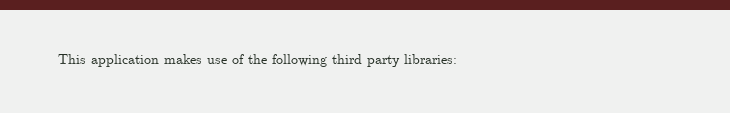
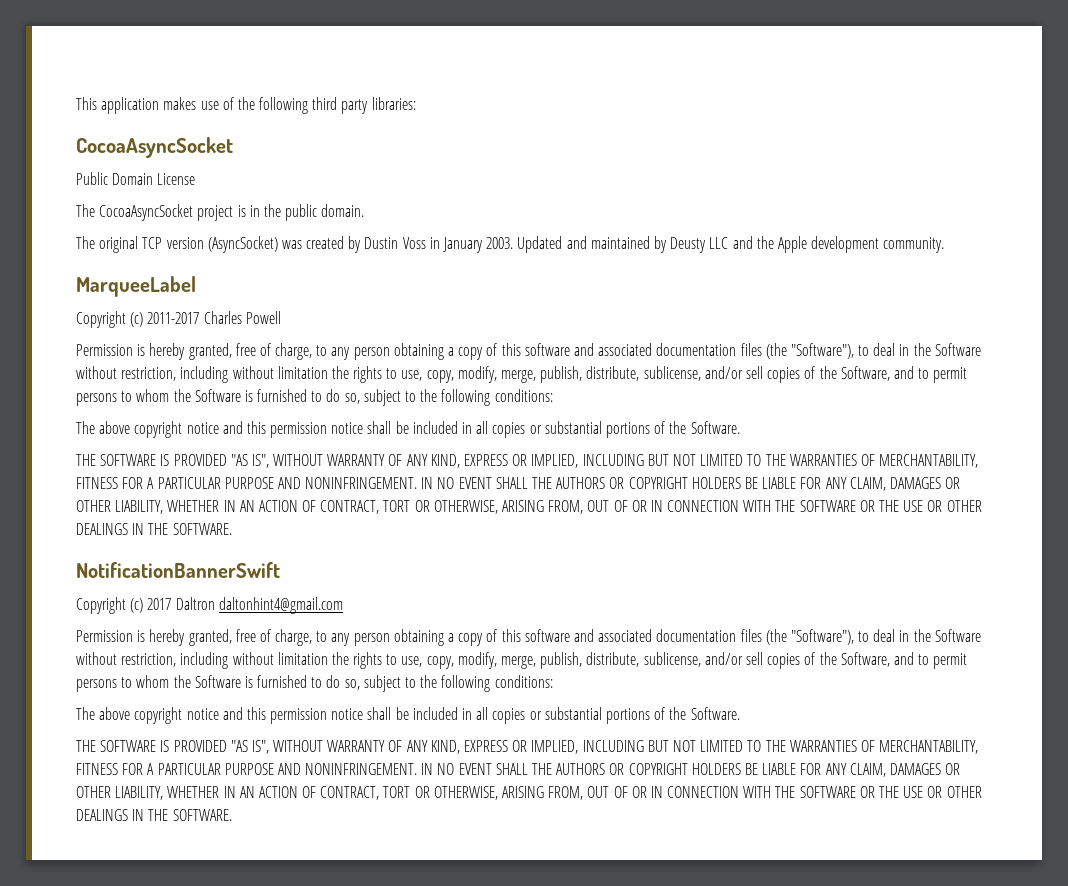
(457, 59) none -> [76,137,233,158] [76,172,196,185] [76,204,365,221] [76,236,945,253] [76,276,196,297] [76,311,281,328] [76,343,981,360] [76,366,968,383] [76,389,553,406] [76,421,740,438] [76,454,979,468] [76,477,961,491] [76,500,982,514] [76,523,232,535] [76,562,280,578] [76,597,343,614] [76,629,981,646] [76,652,968,669] [76,675,553,692] [76,707,740,724] [76,740,979,754] [76,763,961,777] [76,786,982,800] [76,809,232,821] // CocoaAsyncSocket // Public Domain License // The CocoaAsyncSocket project is in the public domain. // The original TCP version (AsyncSocket) was created by Dustin Voss in January 2003. Updated and maintained by Deusty LLC and the Apple development community. // MarqueeLabel // Copyright (c) 2011-2017 Charles Powell // Permission is hereby granted, free of charge, to any person obtaining a copy of this software and associated documentation files (the "Software"), to deal in the Software without restriction, including without limitation the rights to use, copy, modify, merge, publish, distribute, sublicense, and/or sell copies of the Software, and to permit persons to whom the Software is furnished to do so, subject to the following conditions: // The above copyright notice and this permission notice shall be included in all copies or substantial portions of the Software. // THE SOFTWARE IS PROVIDED "AS IS", WITHOUT WARRANTY OF ANY KIND, EXPRESS OR IMPLIED, INCLUDING BUT NOT LIMITED TO THE WARRANTIES OF MERCHANTABILITY, FITNESS FOR A PARTICULAR PURPOSE AND NONINFRINGEMENT. IN NO EVENT SHALL THE AUTHORS OR COPYRIGHT HOLDERS BE LIABLE FOR ANY CLAIM, DAMAGES OR OTHER LIABILITY, WHETHER IN AN ACTION OF CONTRACT, TORT OR OTHERWISE, ARISING FROM, OUT OF OR IN CONNECTION WITH THE SOFTWARE OR THE USE OR OTHER DEALINGS IN THE SOFTWARE. // NotificationBannerSwift // Copyright (c) 2017 Daltron daltonhint4@gmail.com // Permission is hereby granted, free of charge, to any person obtaining a copy of this software and associated documentation files (the "Software"), to deal in the Software without restriction, including without limitation the rights to use, copy, modify, merge, publish, distribute, sublicense, and/or sell copies of the Software, and to permit persons to whom the Software is furnished to do so, subject to the following conditions: // The above copyright notice and this permission notice shall be included in all copies or substantial portions of the Software. // THE SOFTWARE IS PROVIDED "AS IS", WITHOUT WARRANTY OF ANY KIND, EXPRESS OR IMPLIED, INCLUDING BUT NOT LIMITED TO THE WARRANTIES OF MERCHANTABILITY, FITNESS FOR A PARTICULAR PURPOSE AND NONINFRINGEMENT. IN NO EVENT SHALL THE AUTHORS OR COPYRIGHT HOLDERS BE LIABLE FOR ANY CLAIM, DAMAGES OR OTHER LIABILITY, WHETHER IN AN ACTION OF CONTRACT, TORT OR OTHERWISE, ARISING FROM, OUT OF OR IN CONNECTION WITH THE SOFTWARE OR THE USE OR OTHER DEALINGS IN THE SOFTWARE.

